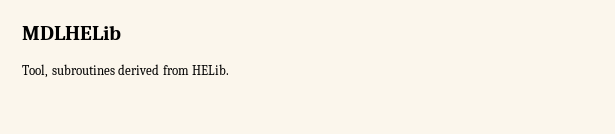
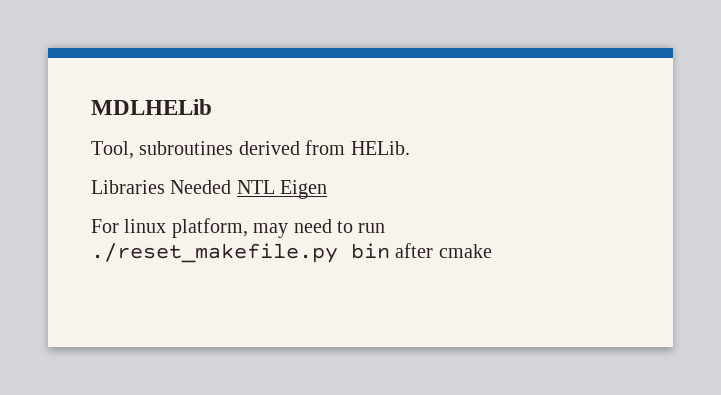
(230, 69) none -> [91,180,328,199] [91,218,386,238] [91,243,492,263] // Libraries Needed NTL Eigen // For linux platform, may need to run ./reset_makefile.py bin after cmake

